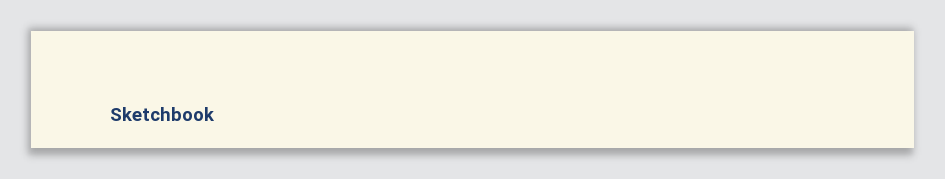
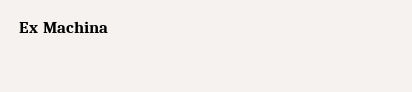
[110,107,215,121] Sketchbook -> [19,21,108,33] Ex Machina

